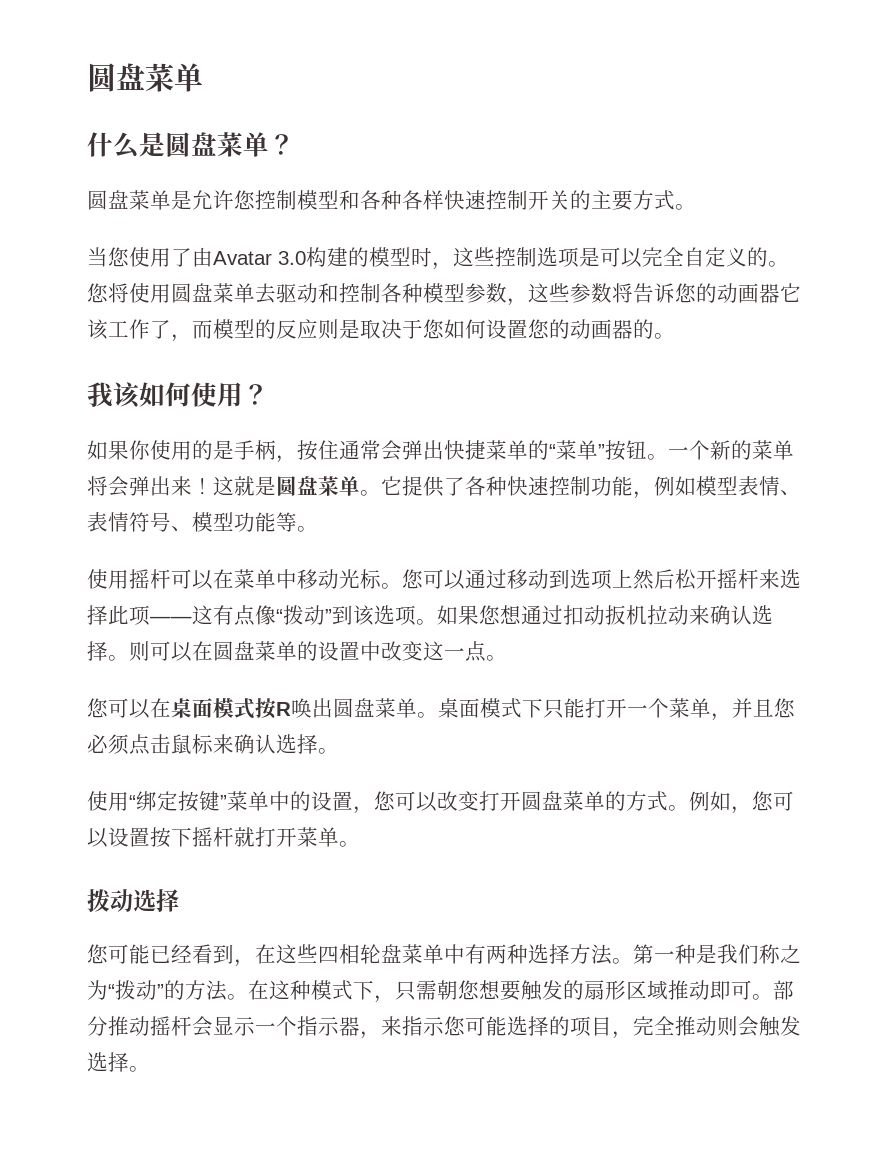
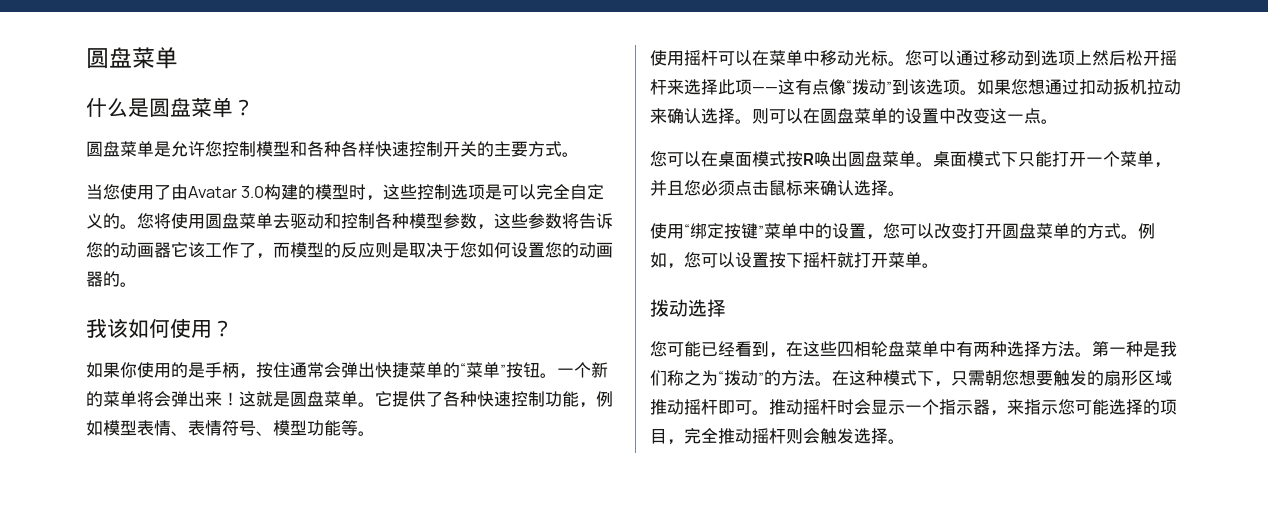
[710,980,794,1000] [87,1016,192,1036] 即可。部分推动摇杆 -> [684,399,854,415] 摇杆即可。推动摇杆时
(717, 1026) none -> [752,428,786,444] 摇杆

